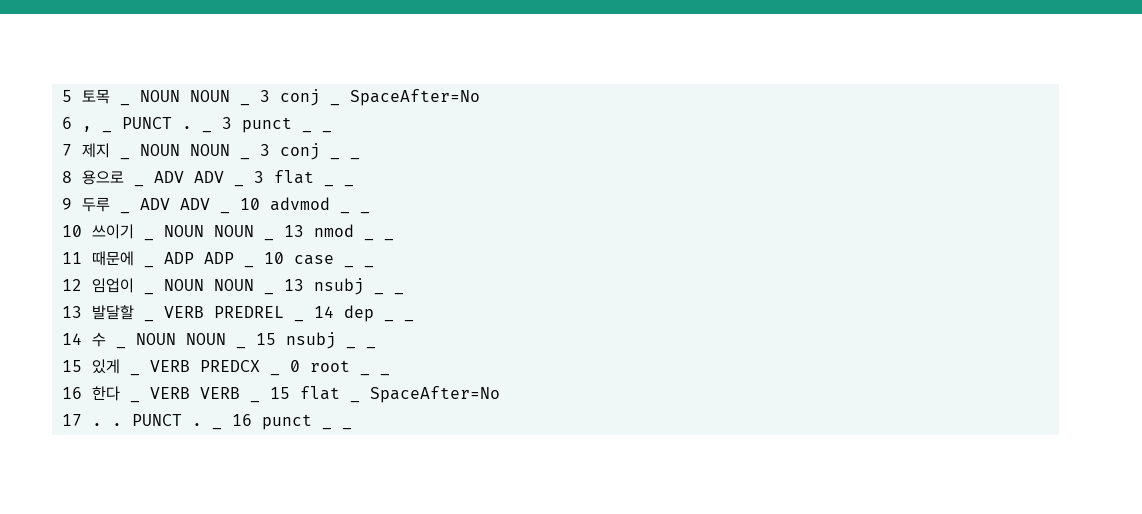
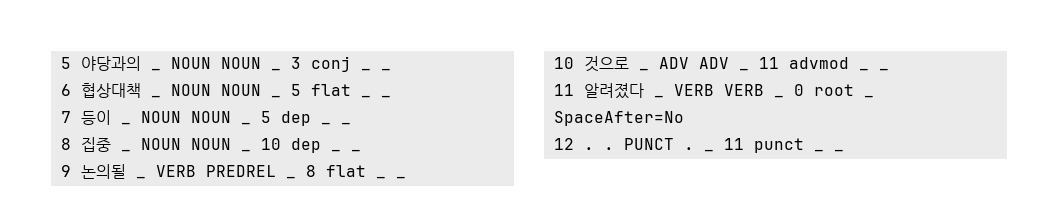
[62,89,131,106] [140,90,231,102] [240,102,251,106] [260,89,481,106] [62,117,113,133] [122,117,193,129] [202,129,213,133] [222,117,333,133] [62,143,111,158] 5 토목 _ NOUN NOUN _ 3 conj _ SpaceAfter=No // 6 , _ PUNCT . _ 3 punct _ _ // 7 제지 -> [60,56,141,71] 5 야당과의
[62,170,145,187] [154,171,225,183] [234,183,245,187] [254,170,355,187] [62,197,131,214] [140,198,211,210] [220,210,231,214] [240,197,371,214] [62,224,155,241] [164,225,255,237] [264,237,275,241] [284,224,355,237] [364,237,395,241] [62,251,155,268] [164,252,235,264] [244,264,255,268] [264,252,375,268] [62,278,155,295] [164,279,255,291] [264,291,275,295] [284,278,405,295] [62,305,155,322] [164,306,285,318] [294,318,305,322] [314,305,415,322] [62,332,127,349] [136,333,227,345] [236,345,247,349] [256,332,377,349] [62,359,141,376] [150,360,261,372] [270,372,281,376] [290,360,351,372] [360,372,391,376] [62,386,141,403] [150,387,241,399] [250,399,261,403] [270,386,501,403] [62,414,83,426] 8 용으로 _ ADV ADV _ 3 flat _ _ // 9 두루 _ ADV ADV _ 10 advmod _ _ // 10 쓰이기 _ NOUN NOUN _ 13 nmod _ _ // 11 때문에 _ ADP ADP _ 10 case _ _ // 12 임업이 _ NOUN NOUN _ 13 nsubj _ _ // 13 발달할 _ VERB PREDREL _ 14 dep _ _ // 14 수 _ NOUN NOUN _ 15 nsubj _ _ // 15 있게 _ VERB PREDCX _ 0 root _ _ // 16 한다 _ VERB VERB _ 15 flat _ SpaceAfter=No // 17 -> [60,83,391,98] [60,110,351,126] [60,137,361,153] [60,164,406,179] [553,56,889,72] [553,83,874,99] [553,111,684,126] [553,138,574,150] 6 협상대책 _ NOUN NOUN _ 5 flat _ _ // 7 등이 _ NOUN NOUN _ 5 dep _ _ // 8 집중 _ NOUN NOUN _ 10 dep _ _ // 9 논의될 _ VERB PREDREL _ 8 flat _ _ // 10 것으로 _ ADV ADV _ 11 advmod _ _ // 11 알려졌다 _ VERB VERB _ 0 root _ SpaceAfter=No // 12
[232,414,253,426] 16 -> [723,138,744,150] 11

